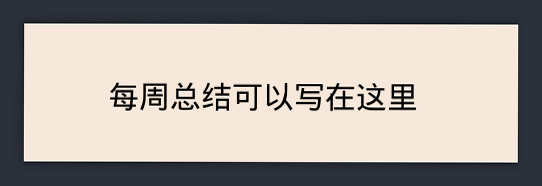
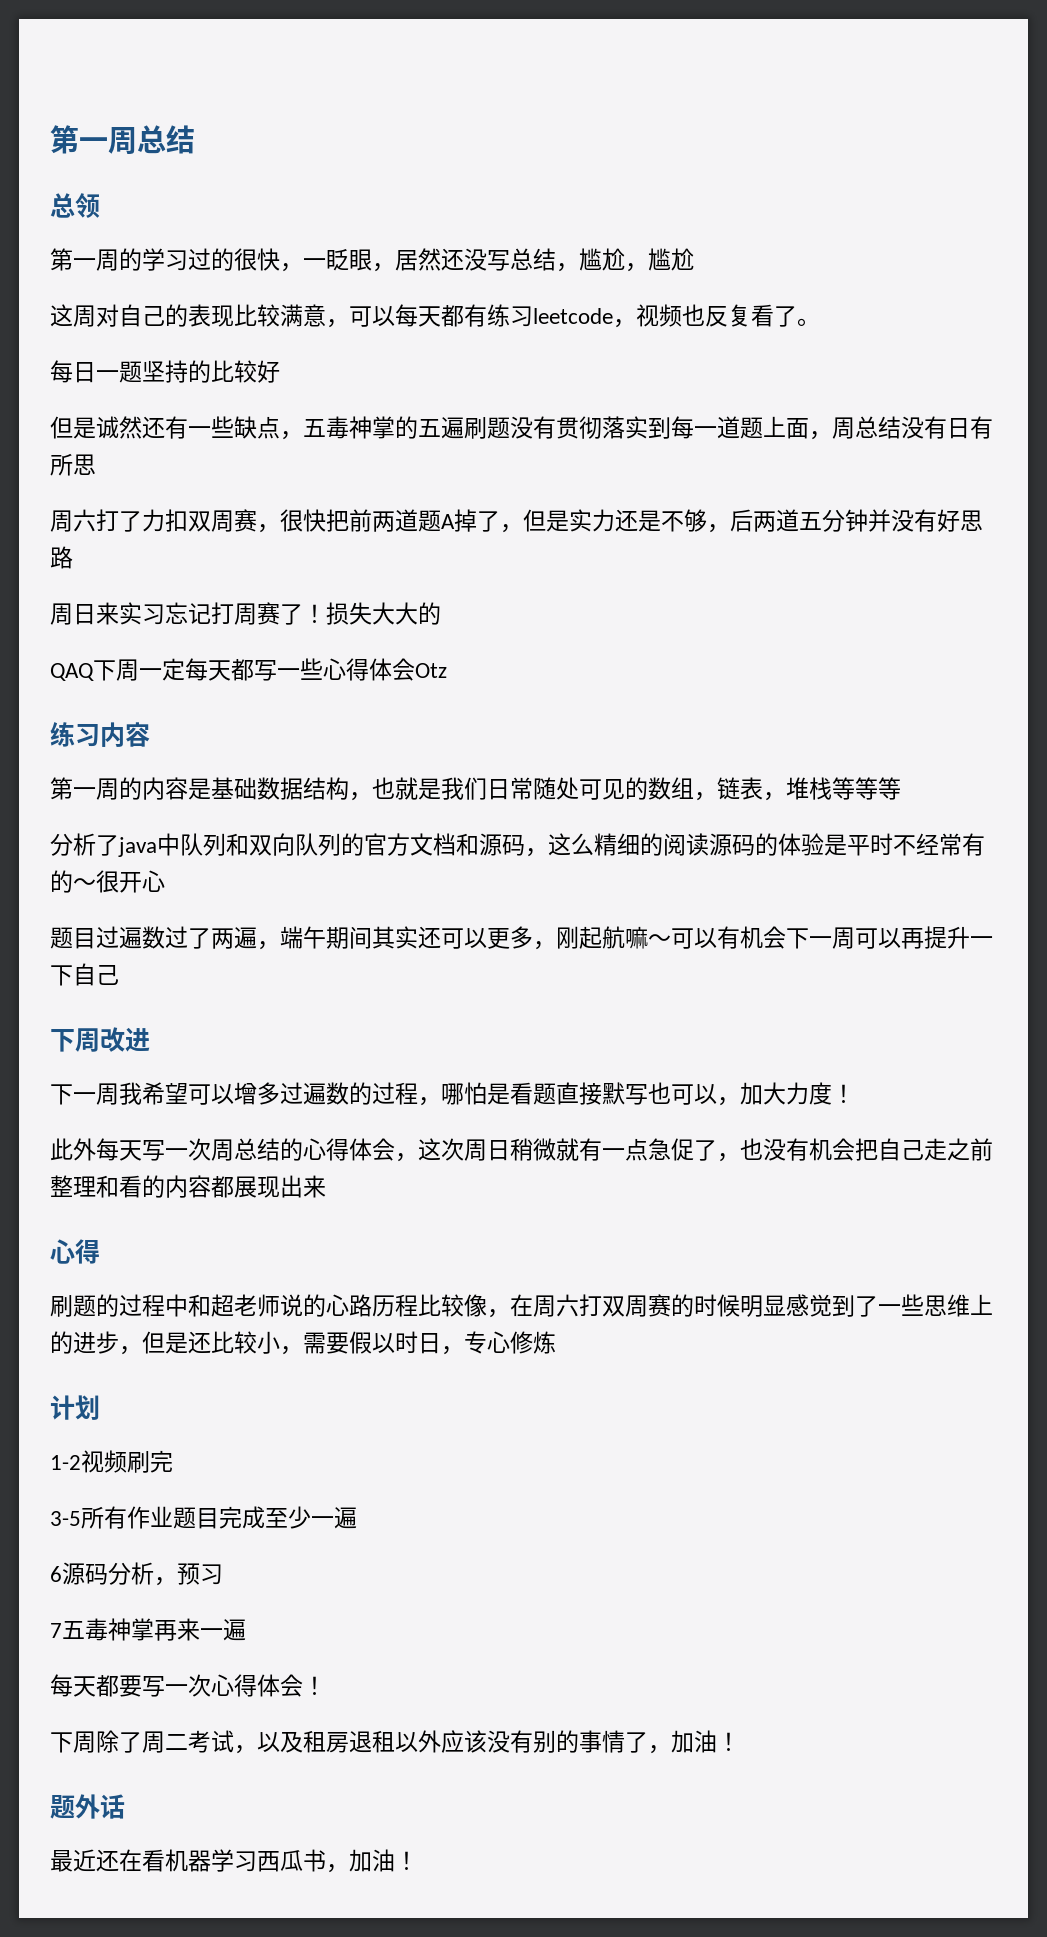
[107,81,419,112] 每周总结可以写在这里 -> [50,125,195,154] [50,193,100,218] [50,248,694,272] [50,304,820,328] [50,360,280,383] [50,416,993,440] [50,453,96,476] [50,509,983,533] [50,546,73,569] [50,602,441,625] [50,658,447,681] [50,722,150,747] [50,777,901,801] [50,833,985,857] [50,870,165,893] [50,926,993,950] [50,963,119,986] [50,1027,150,1052] [50,1082,855,1106] [50,1138,993,1162] [50,1175,326,1198] [50,1239,100,1264] [50,1294,993,1318] [50,1331,556,1355] [50,1395,100,1420] [50,1450,173,1473] [50,1506,357,1529] [50,1562,223,1586] [50,1618,246,1641] [50,1674,326,1697] [50,1730,740,1754] [50,1794,125,1819] [50,1849,418,1873] 第一周总结 // 总领 // 第一周的学习过的很快，一眨眼，居然还没写总结，尴尬，尴尬 // 这周对自己的表现比较满意，可以每天都有练习leetcode，视频也反复看了。 // 每日一题坚持的比较好 // 但是诚然还有一些缺点，五毒神掌的五遍刷题没有贯彻落实到每一道题上面，周总结没有日有所思 // 周六打了力扣双周赛，很快把前两道题A掉了，但是实力还是不够，后两道五分钟并没有好思路 // 周日来实习忘记打周赛了！损失大大的 // QAQ下周一定每天都写一些心得体会Otz // 练习内容 // 第一周的内容是基础数据结构，也就是我们日常随处可见的数组，链表，堆栈等等等 // 分析了java中队列和双向队列的官方文档和源码，这么精细的阅读源码的体验是平时不经常有的～很开心 // 题目过遍数过了两遍，端午期间其实还可以更多，刚起航嘛～可以有机会下一周可以再提升一下自己 // 下周改进 // 下一周我希望可以增多过遍数的过程，哪怕是看题直接默写也可以，加大力度！ // 此外每天写一次周总结的心得体会，这次周日稍微就有一点急促了，也没有机会把自己走之前整理和看的内容都展现出来 // 心得 // 刷题的过程中和超老师说的心路历程比较像，在周六打双周赛的时候明显感觉到了一些思维上的进步，但是还比较小，需要假以时日，专心修炼 // 计划 // 1-2视频刷完 // 3-5所有作业题目完成至少一遍 // 6源码分析，预习 // 7五毒神掌再来一遍 // 每天都要写一次心得体会！ // 下周除了周二考试，以及租房退租以外应该没有别的事情了，加油！ // 题外话 // 最近还在看机器学习西瓜书，加油！

